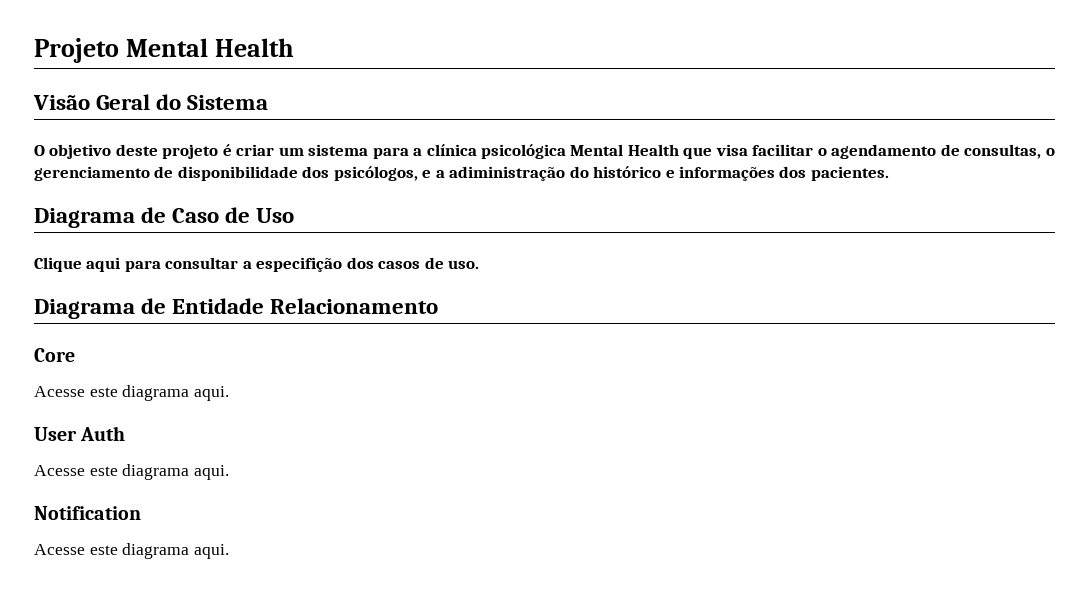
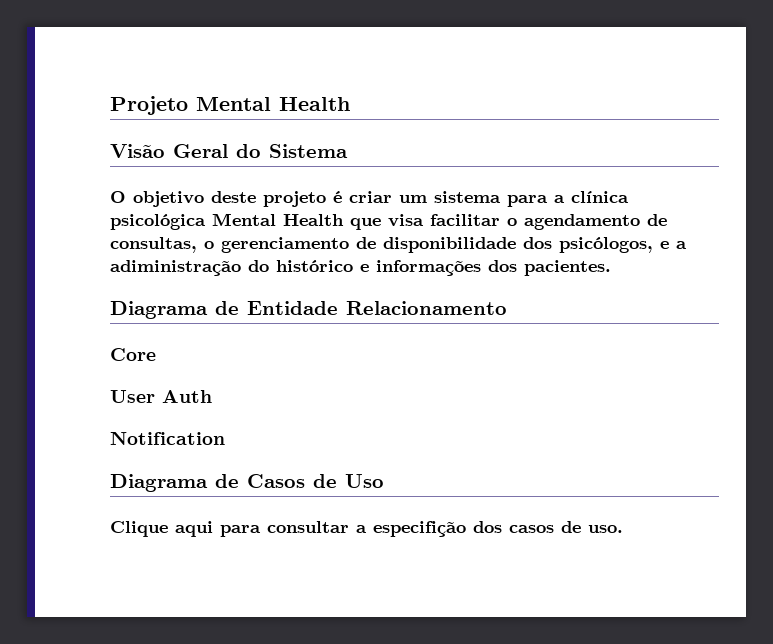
[172,208,220,223] Caso -> [247,301,507,315] [110,348,156,361] [110,390,212,403] [110,432,225,445] [110,474,305,492] Entidade Relacionamento // Core // User Auth // Notification // Diagrama de Casos
[34,298,439,319] [34,348,75,362] [34,385,230,401] [34,426,126,441] [34,464,230,480] [34,506,141,520] [34,543,230,559] // Diagrama de Entidade Relacionamento // Core // Acesse este diagrama aqui. // User Auth // Acesse este diagrama aqui. // Notification // Acesse este diagrama aqui. -> (623, 529) none

